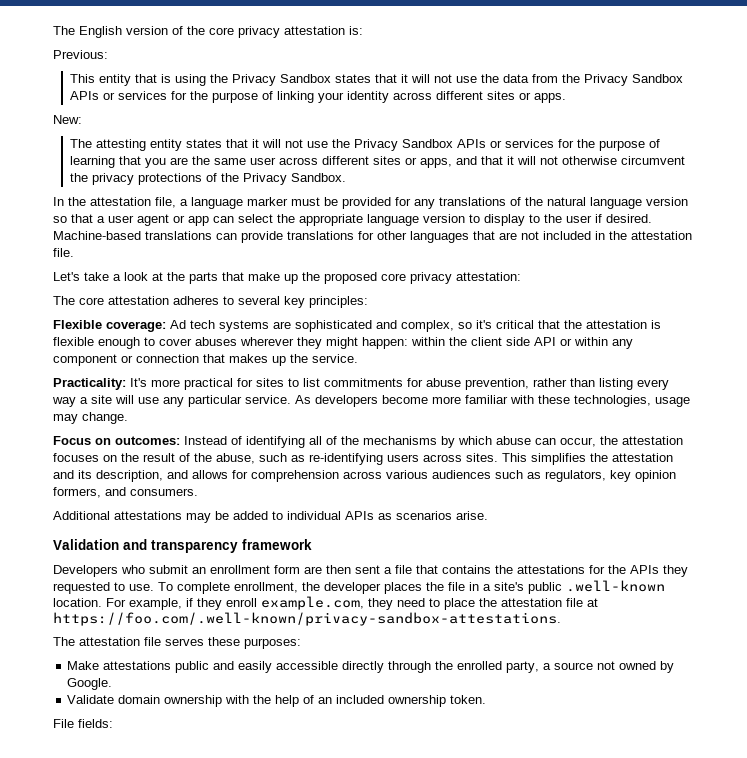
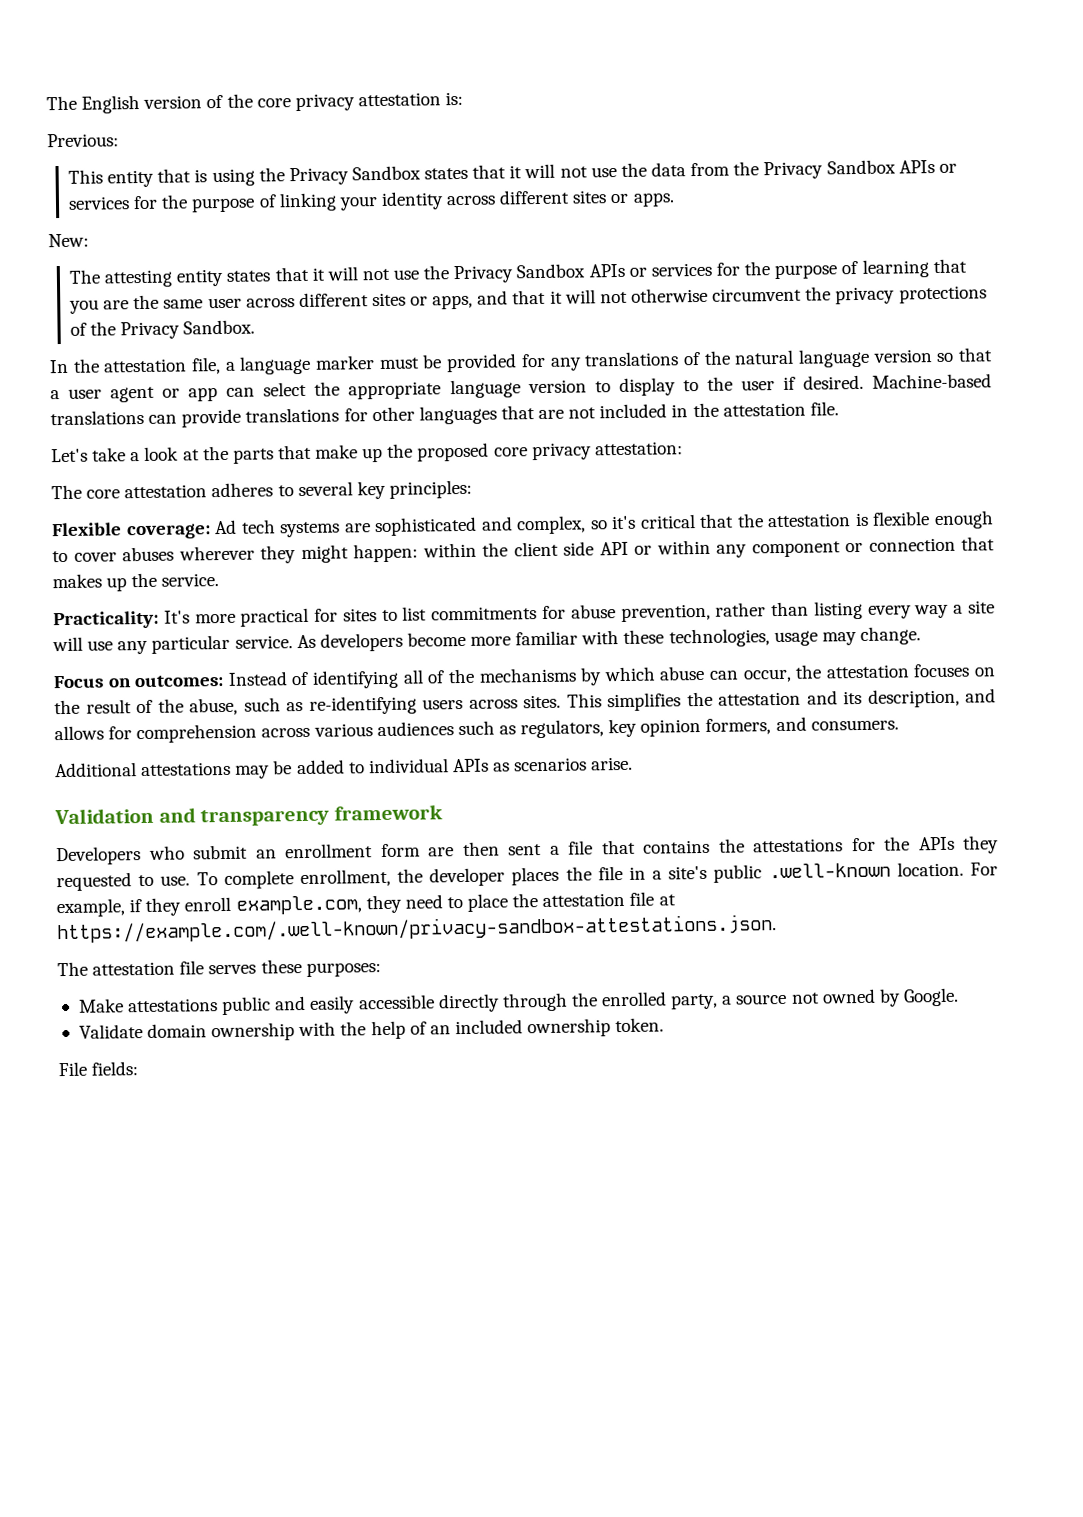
[53,612,561,626] https://foo.com/.well-known/privacy-sandbox-attestations. -> [57,914,777,944] https://example.com/.well-known/privacy-sandbox-attestations.json.

